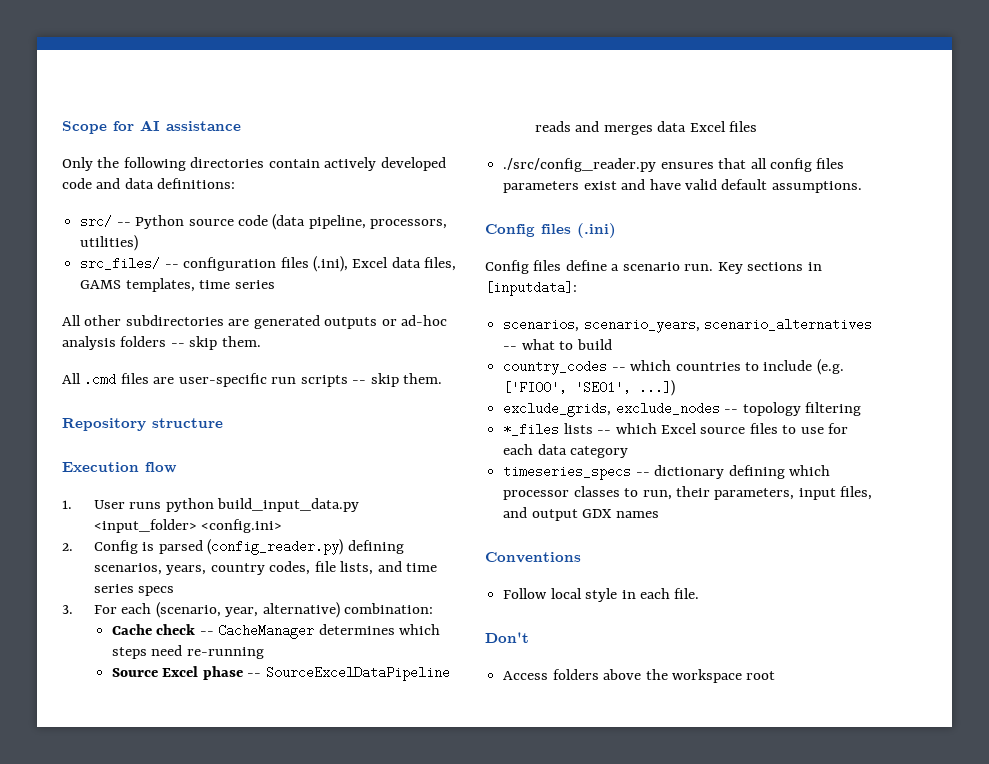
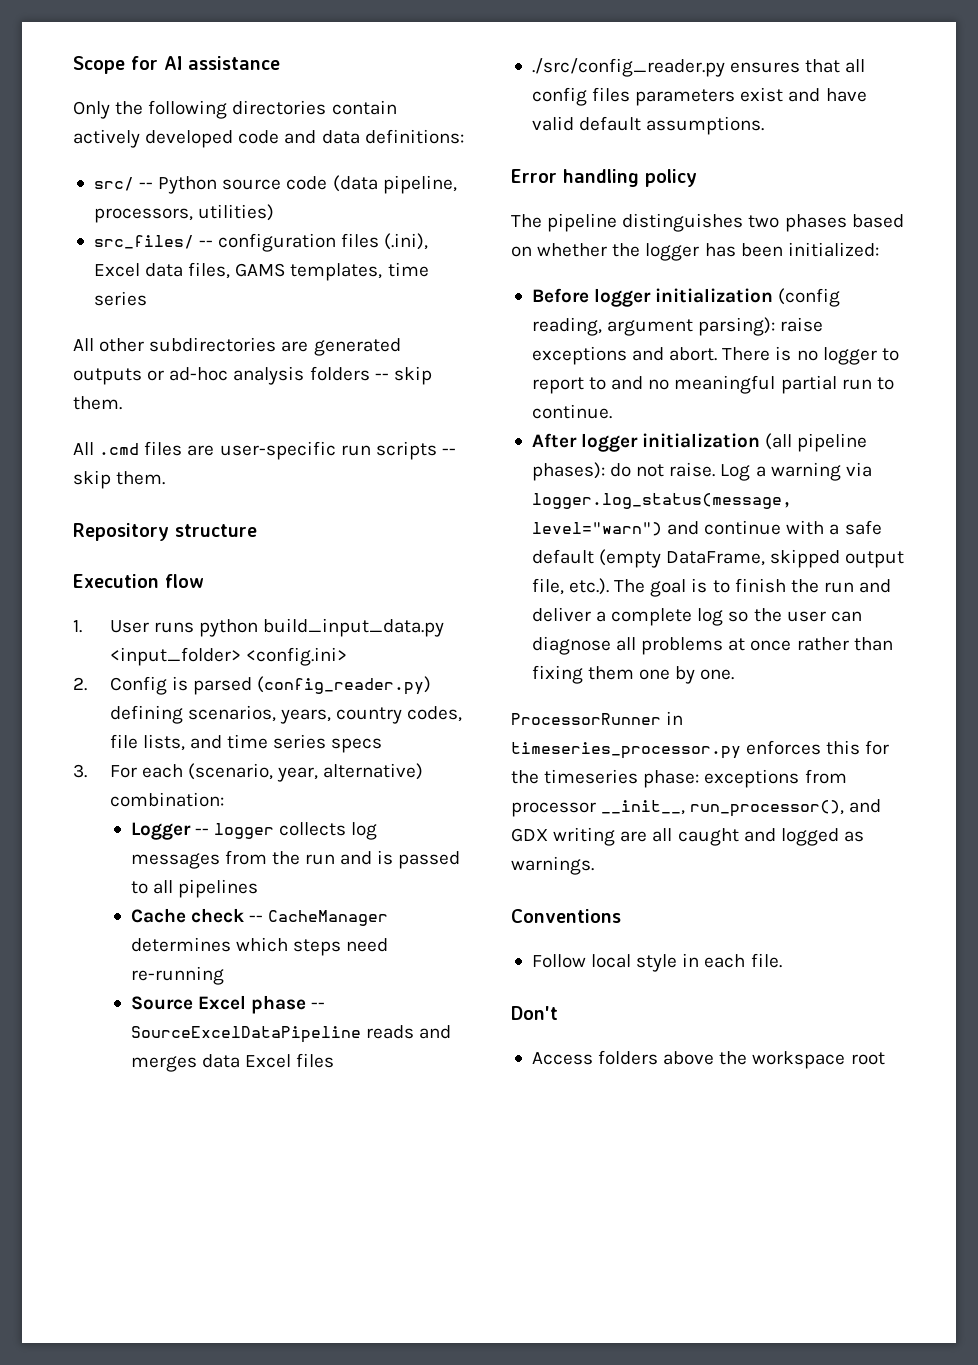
(434, 608) none -> [130,822,378,840] [130,850,461,869] [130,879,258,898] // Logger -- logger collects log messages from the run and is passed to all pipelines
[485,223,616,238] [485,260,822,274] [485,281,577,296] [503,318,873,333] [503,339,612,350] [503,359,844,375] [503,380,676,396] [503,402,861,417] [503,423,849,436] [503,444,629,458] [503,465,830,480] [503,486,873,500] [503,507,659,521] Config files (.ini) // Config files define a scenario run. Key sections in [inputdata]: // scenarios, scenario_years, scenario_alternatives -- what to build // country_codes -- which countries to include (e.g. ['FI00', 'SE01', ...]) // exclude_grids, exclude_nodes -- topology filtering // *_files lists -- which Excel source files to use for each data category // timeseries_specs -- dictionary defining which processor classes to run, their parameters, input files, and output GDX names -> [511,169,697,187] [511,213,904,232] [511,242,879,261] [531,288,841,307] [531,317,824,336] [531,346,899,365] [531,375,894,394] [531,404,612,419] [531,433,868,452] [531,462,872,481] [531,493,792,509] [531,520,882,536] [531,549,905,568] [531,578,892,597] [531,607,862,626] [531,636,893,655] [531,665,735,684] [511,711,684,725] [511,740,890,759] [511,769,847,788] [511,799,882,817] [511,827,864,846] [511,856,594,875] Error handling policy // The pipeline distinguishes two phases based on whether the logger has been initialized: // Before logger initialization (config reading, argument parsing): raise exceptions and abort. There is no logger to report to and no meaningful partial run to continue. // After logger initialization (all pipeline phases): do not raise. Log a warning via logger.log_status(message, level="warn") and continue with a safe default (empty DataFrame, skipped output file, etc.). The goal is to finish the run and deliver a complete log so the user can diagnose all problems at once rather than fixing them one by one. // ProcessorRunner in timeseries_processor.py enforces this for the timeseries phase: exceptions from processor __init__, run_processor(), and GDX writing are all caught and logged as warnings.

